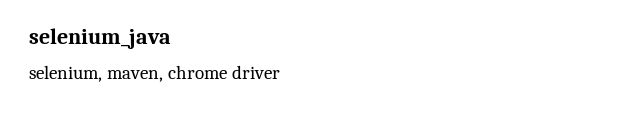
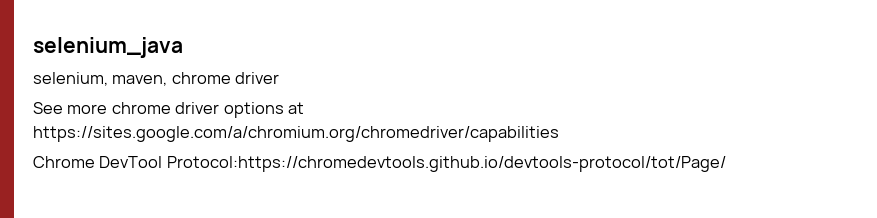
(281, 72) none -> [33,102,305,118] [33,126,559,142] [33,156,726,172] // See more chrome driver options at https://sites.google.com/a/chromium.org/chromedriver/capabilities // Chrome DevTool Protocol:https://chromedevtools.github.io/devtools-protocol/tot/Page/

